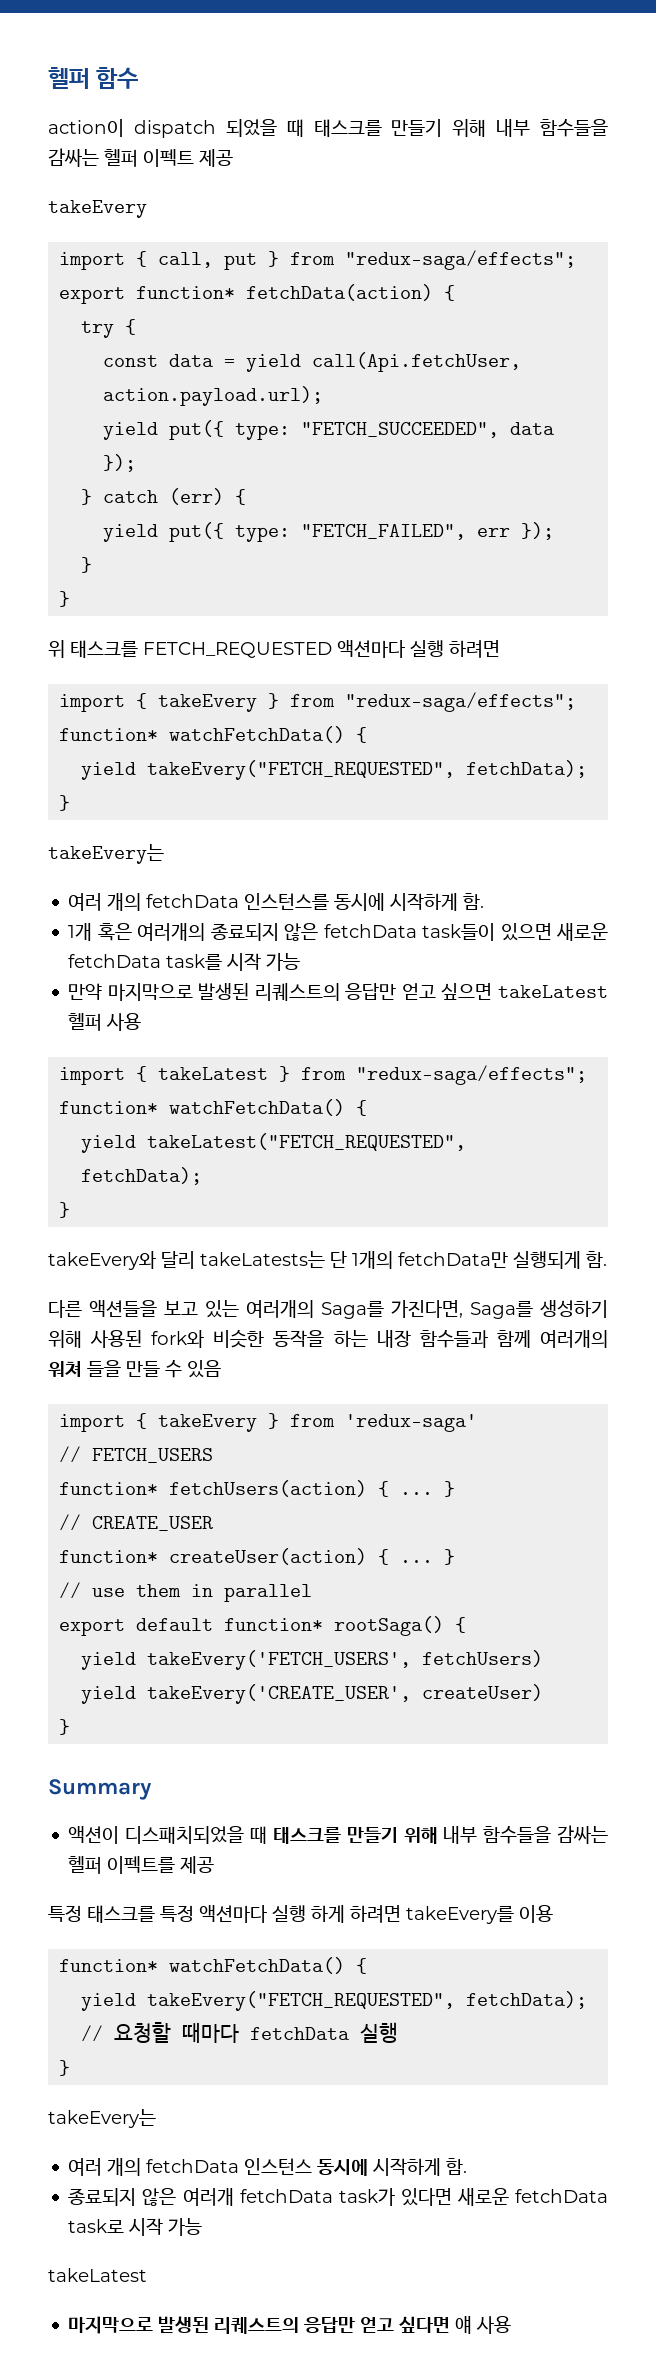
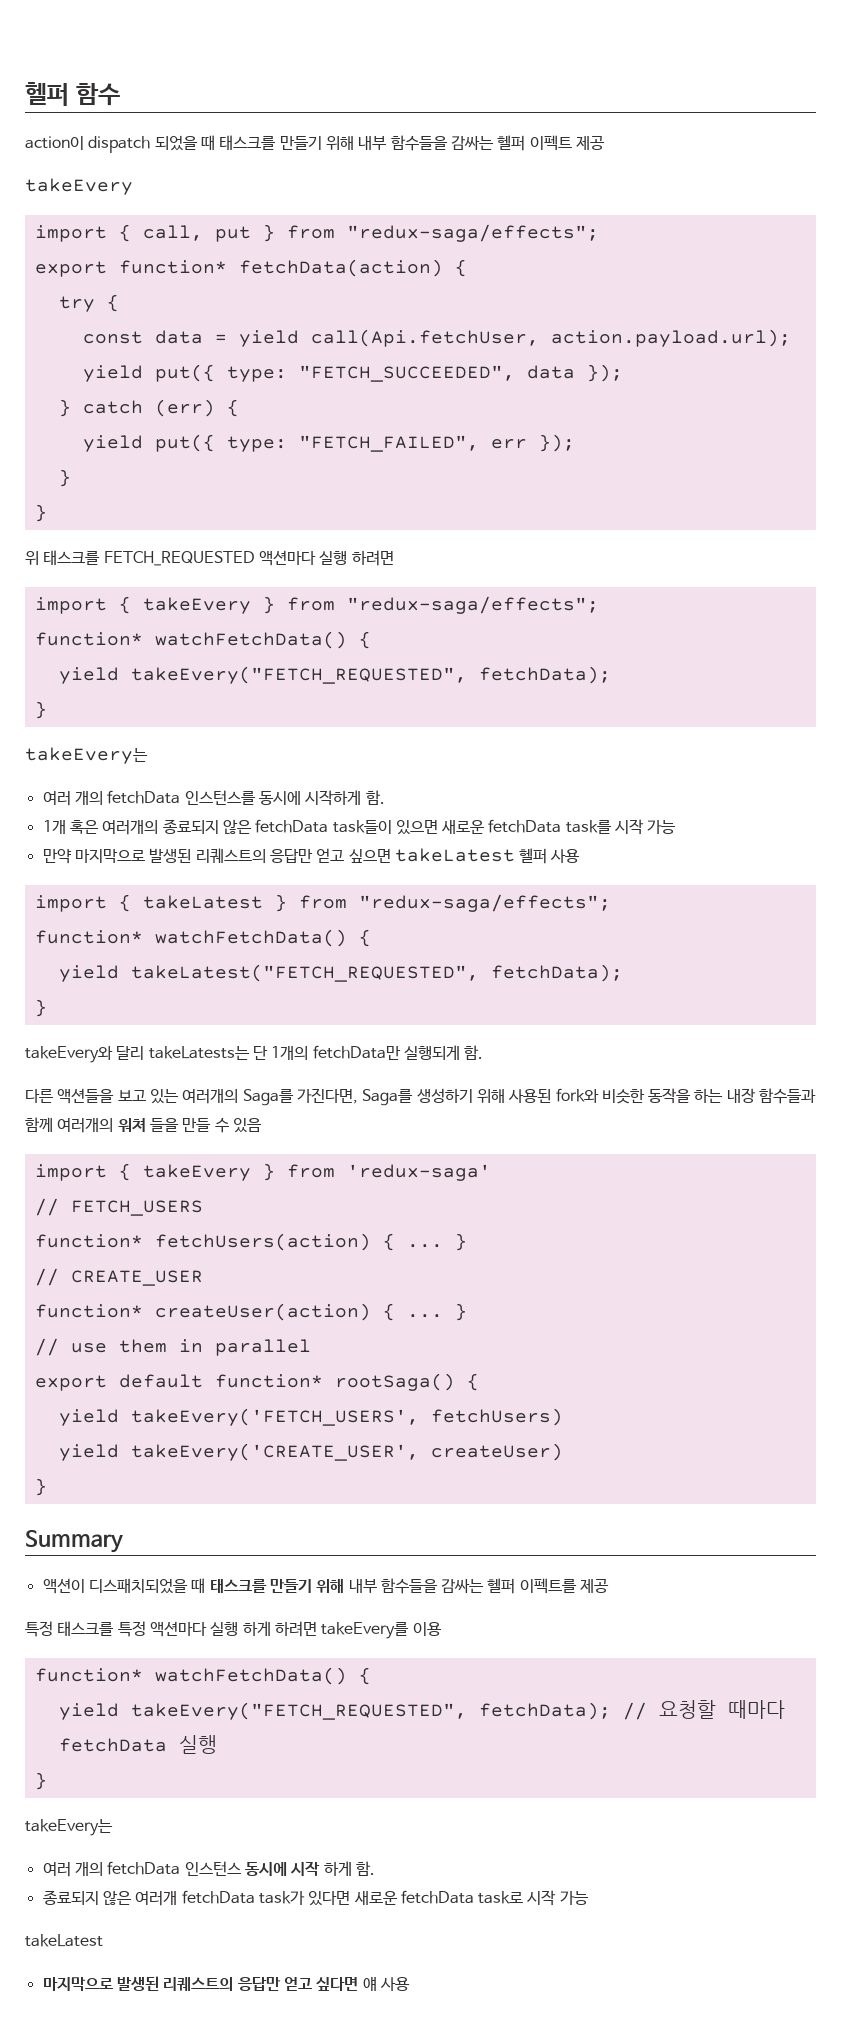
[373,2158,442,2176] 시작하게 -> [290,1861,352,1876] 시작 하게

